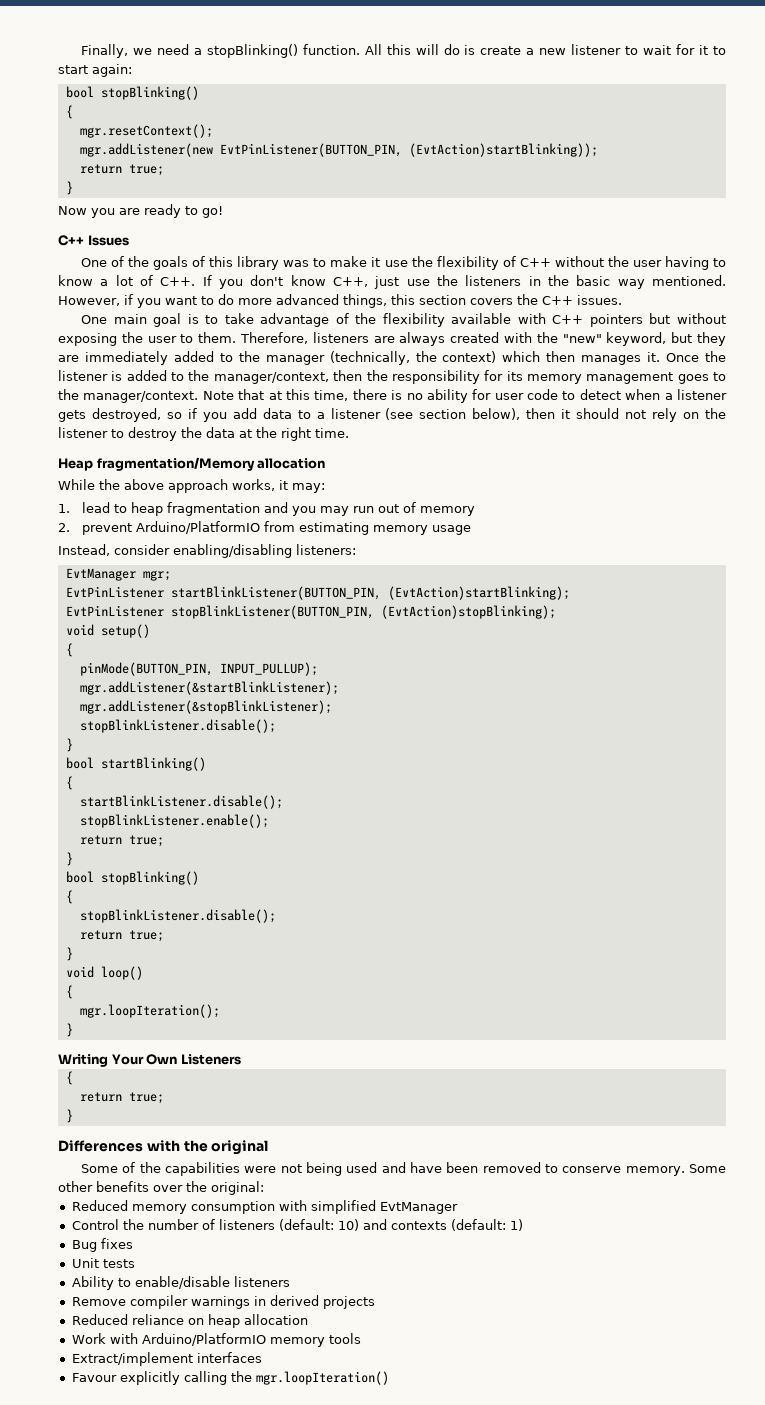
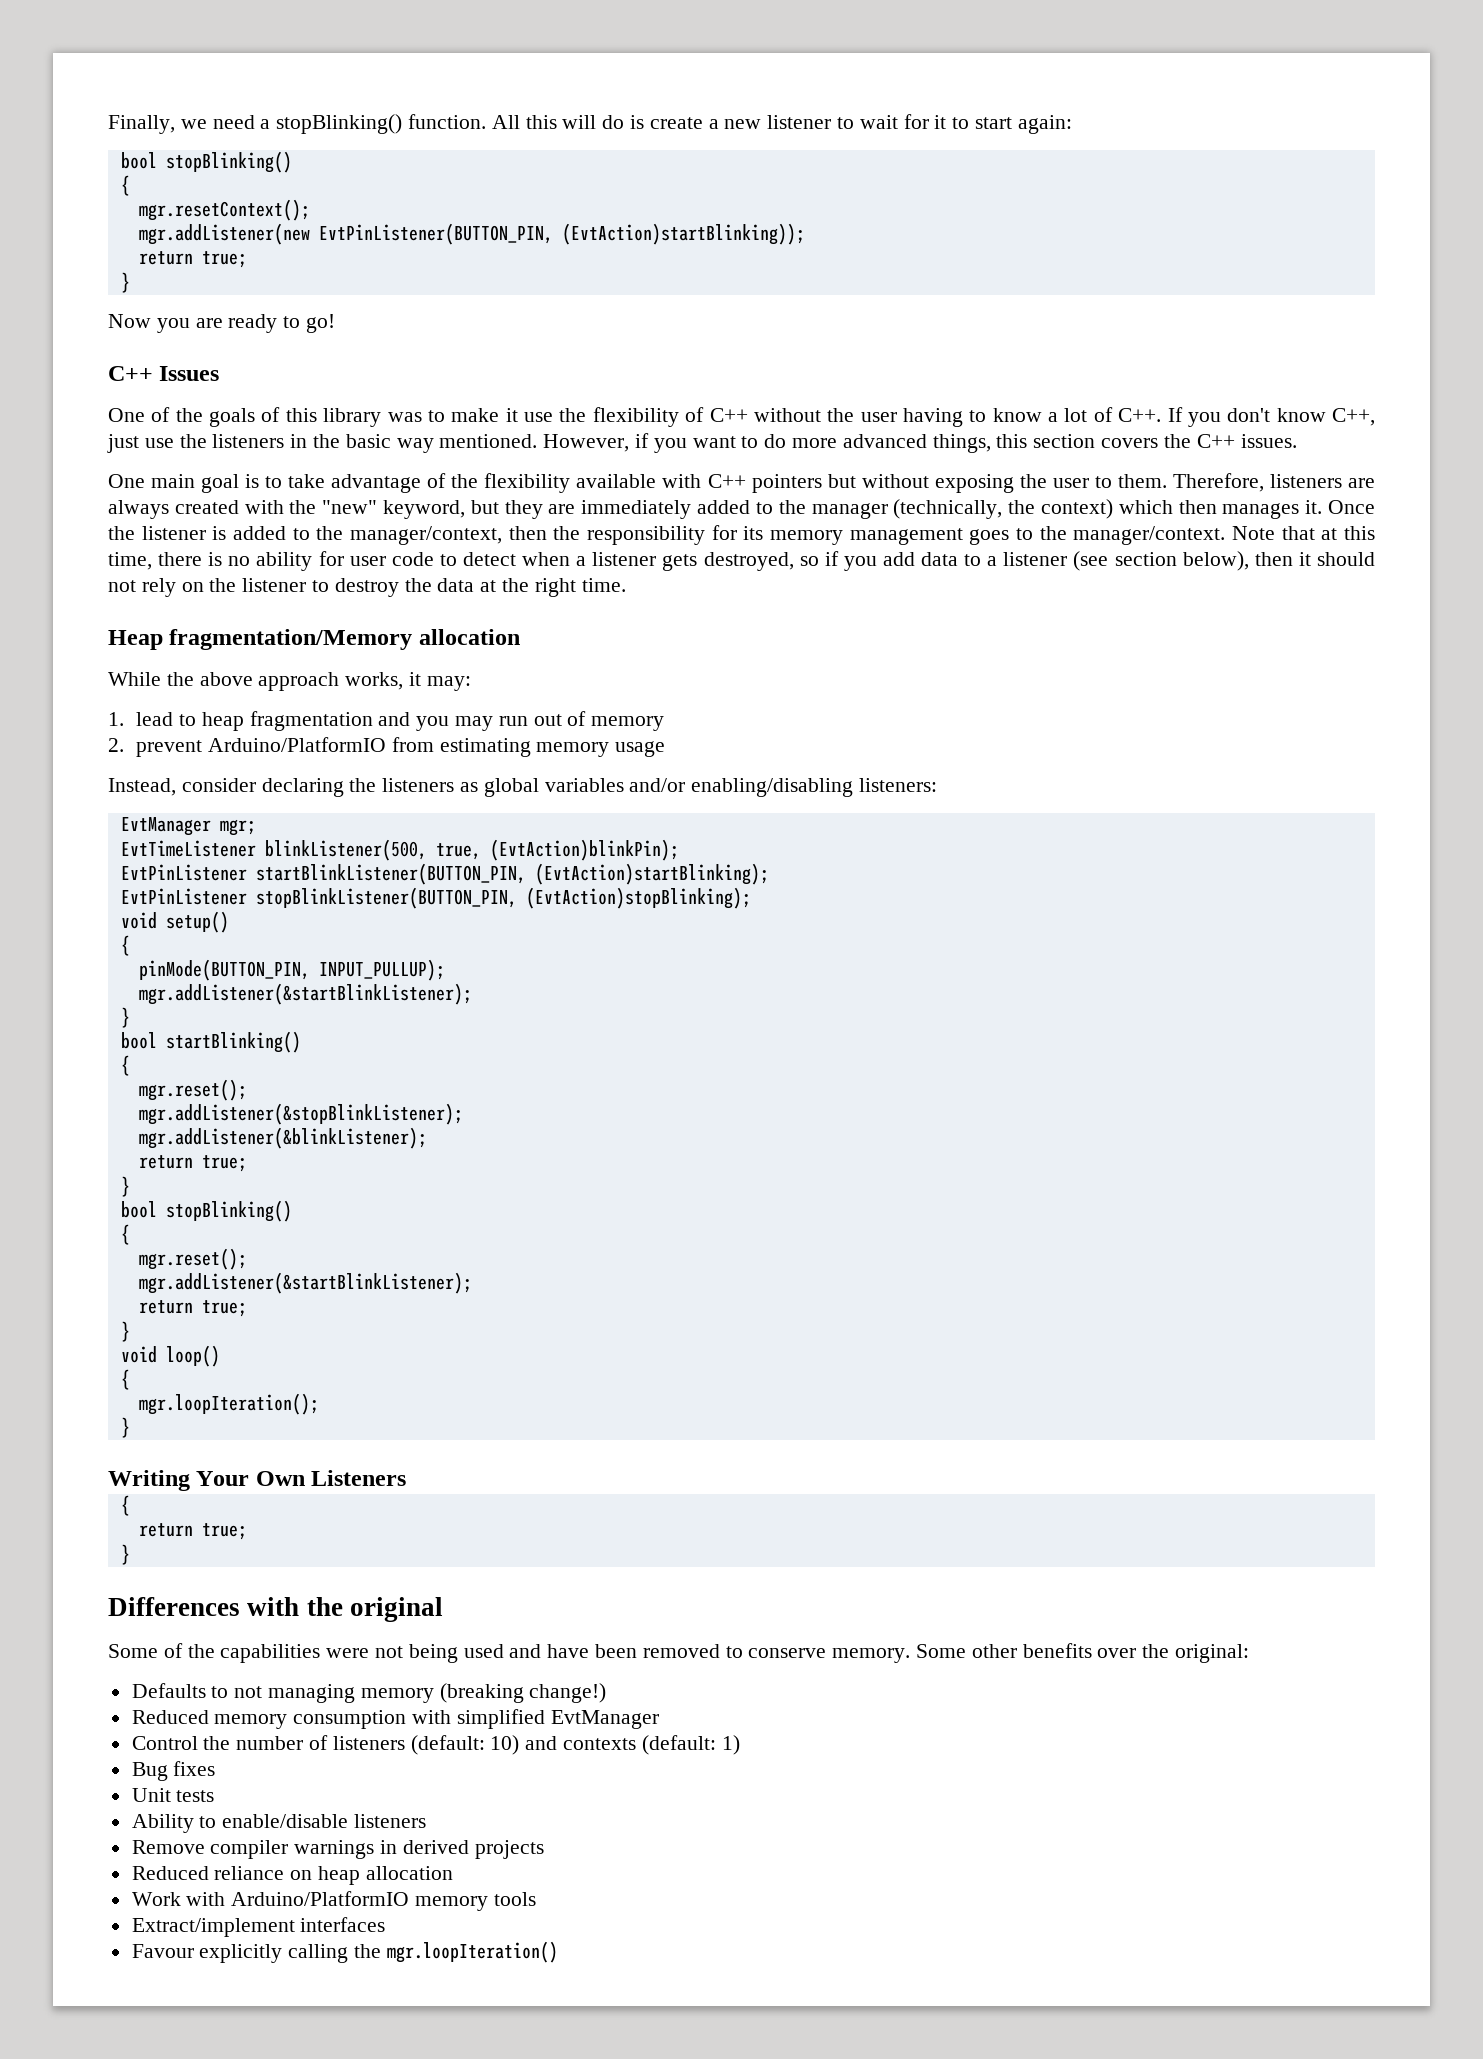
(170, 549) none -> [261,778,686,797] declaring the listeners as global variables and/or
(171, 575) none -> [120,839,679,861] // EvtTimeListener blinkListener(500, true, (EvtAction)blinkPin);
[79,700,332,714] [79,719,276,733] // mgr.addListener(&stopBlinkListener); // stopBlinkListener.disable(); -> (472, 994) none
[79,795,283,809] [79,814,269,828] startBlinkListener.disable(); // stopBlinkListener.enable(); -> [138,1079,247,1101] [138,1103,463,1125] [138,1127,427,1149] mgr.reset(); // mgr.addListener(&stopBlinkListener); // mgr.addListener(&blinkListener);
[79,909,276,923] stopBlinkListener.disable(); -> [138,1248,247,1270] [138,1272,472,1294] mgr.reset(); // mgr.addListener(&startBlinkListener);
(264, 1188) none -> [131,1683,607,1703] // Defaults to not managing memory (breaking change!)

